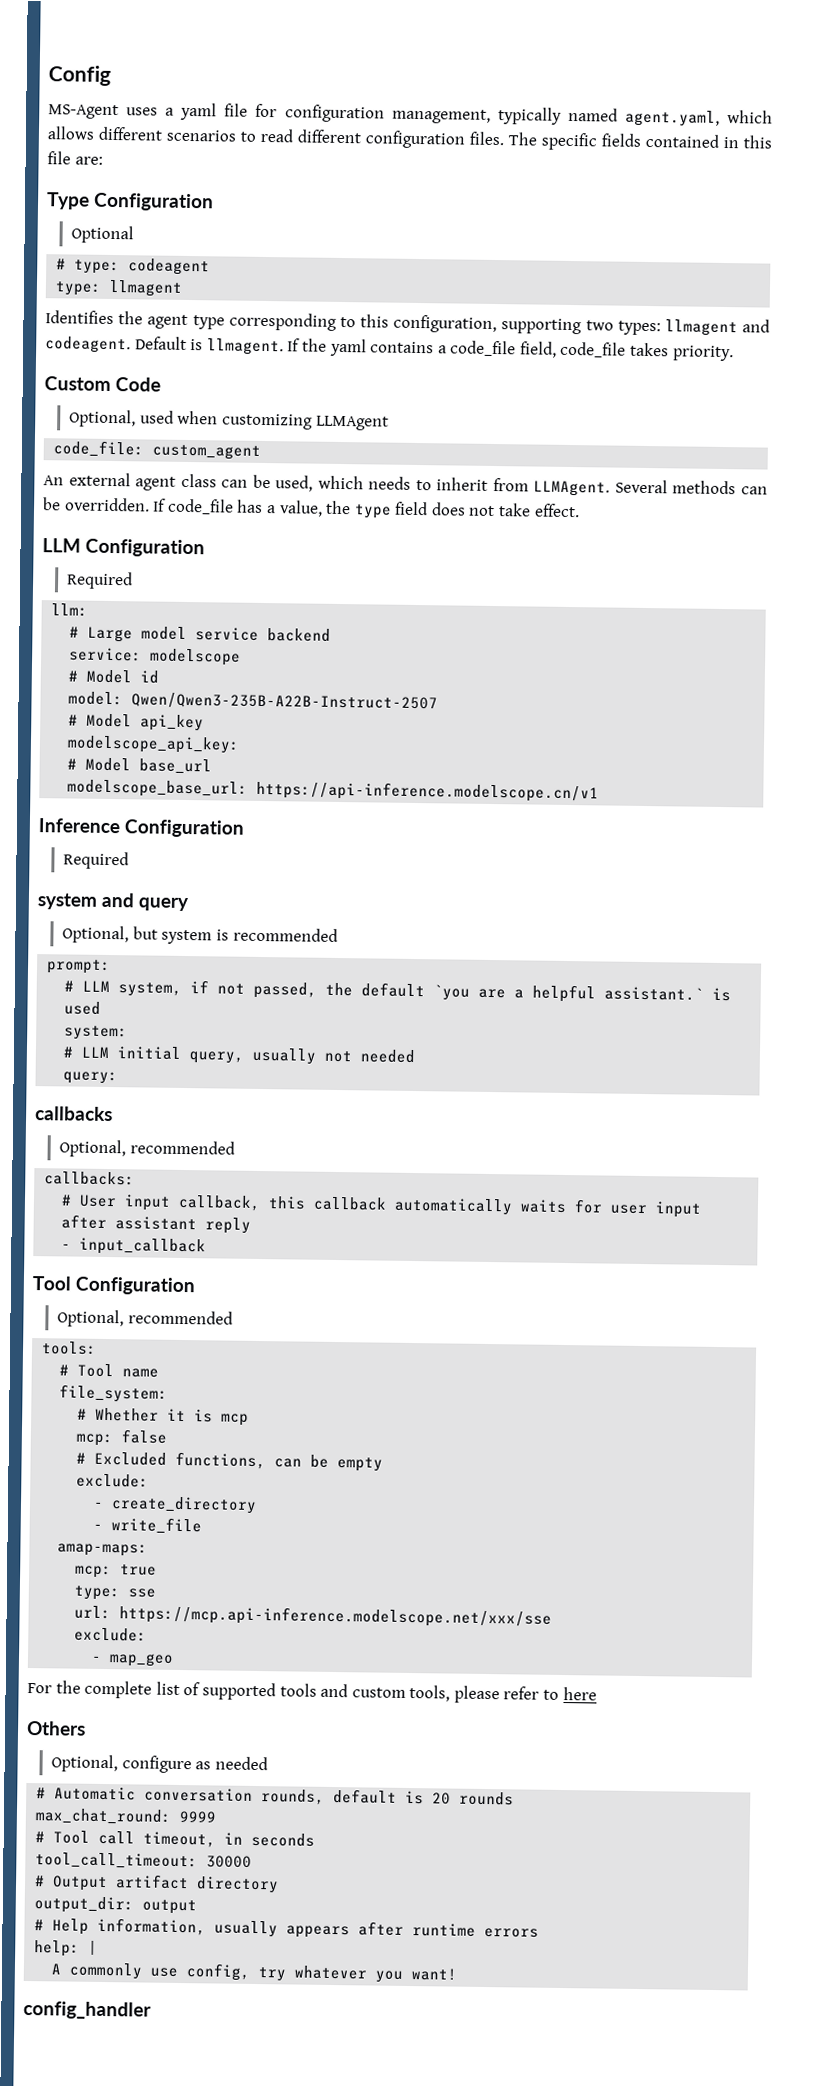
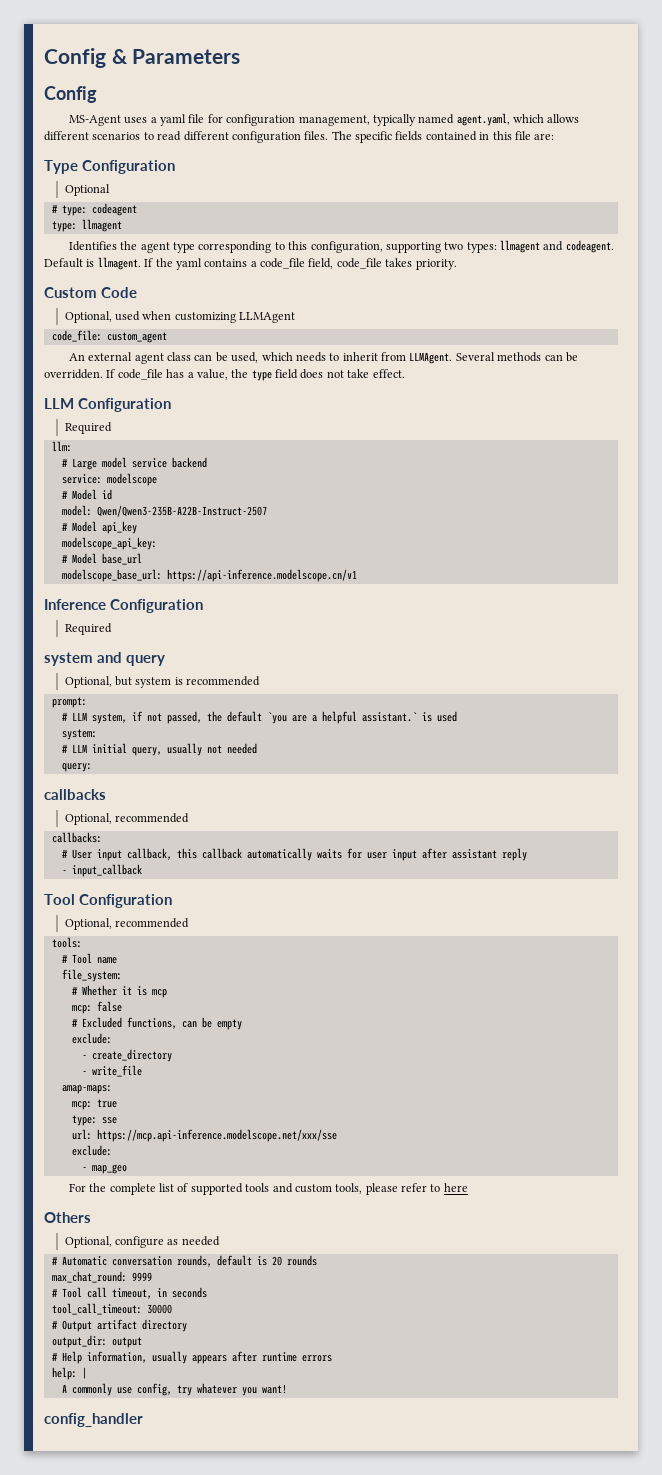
[48,65,111,86] Config -> [44,48,241,68] [44,86,97,103] Config & Parameters // Config

